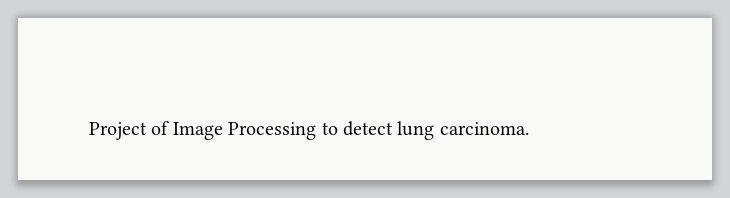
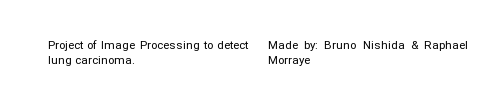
(529, 128) none -> [268,41,468,51] [268,56,310,66] // Made by: Bruno Nishida & Raphael Morraye

